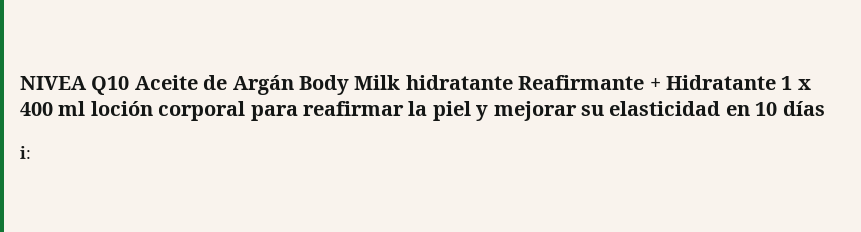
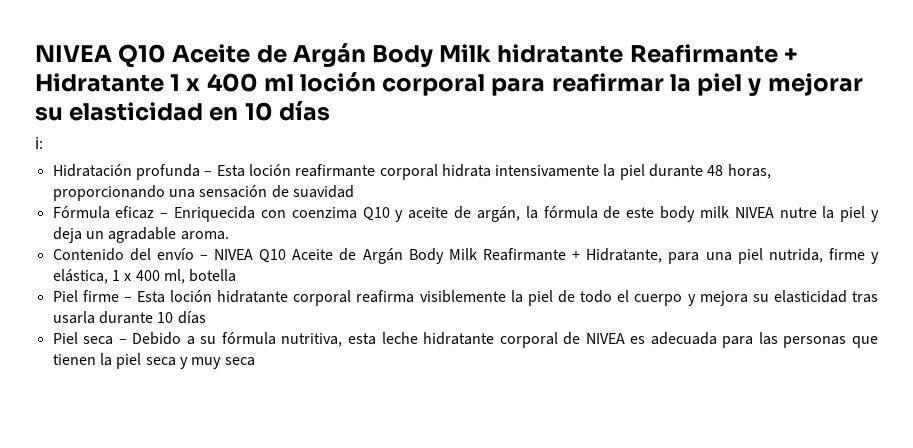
(31, 152) none -> [52,164,771,180] [52,185,354,201] [52,206,879,222] [52,227,229,243] [52,248,879,264] [52,269,237,284] [52,290,878,306] [52,311,206,324] [52,332,878,348] [52,353,255,369] // Hidratación profunda – Esta loción reafirmante corporal hidrata intensivamente la piel durante 48 horas, proporcionando una sensación de suavidad // Fórmula eficaz – Enriquecida con coenzima Q10 y aceite de argán, la fórmula de este body milk NIVEA nutre la piel y deja un agradable aroma. // Contenido del envío – NIVEA Q10 Aceite de Argán Body Milk Reafirmante + Hidratante, para una piel nutrida, firme y elástica, 1 x 400 ml, botella // Piel firme – Esta loción hidratante corporal reafirma visiblemente la piel de todo el cuerpo y mejora su elasticidad tras usarla durante 10 días // Piel seca – Debido a su fórmula nutritiva, esta leche hidratante corporal de NIVEA es adecuada para las personas que tienen la piel seca y muy seca

